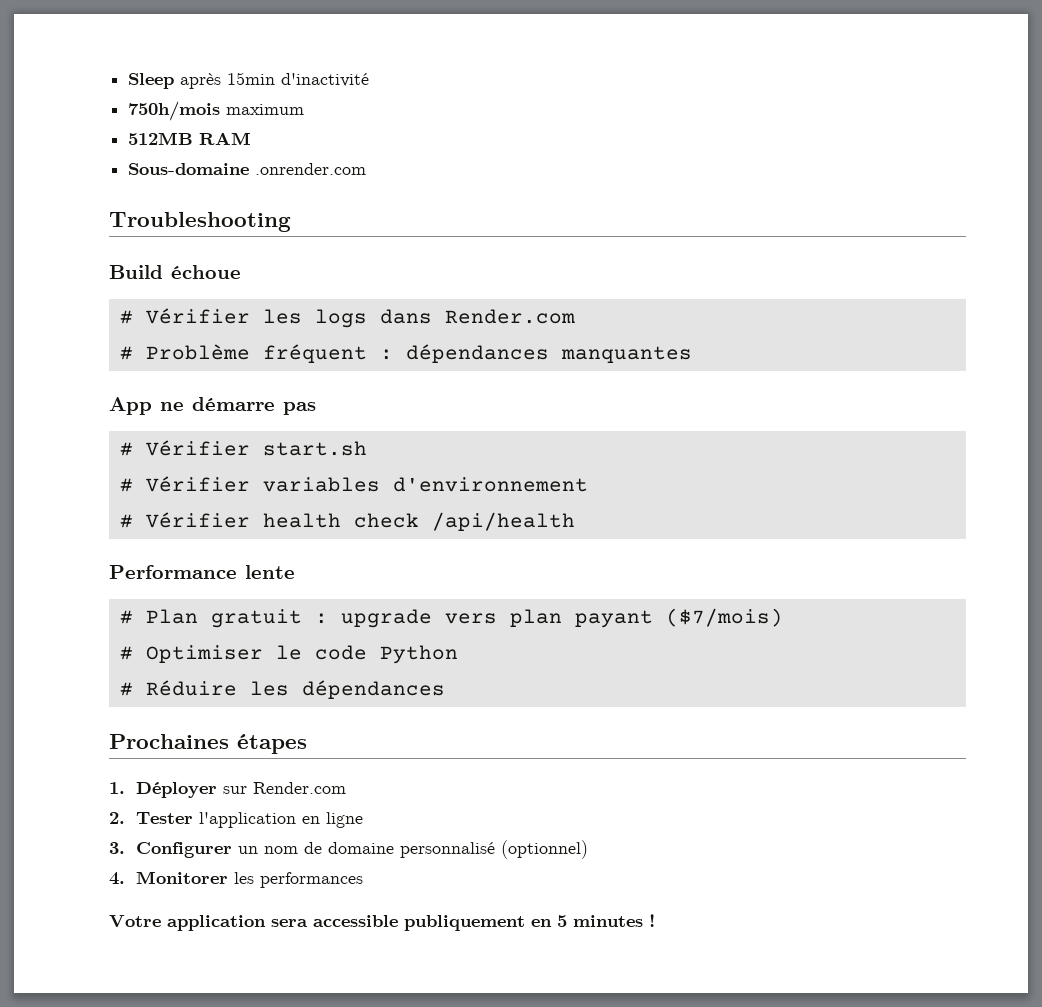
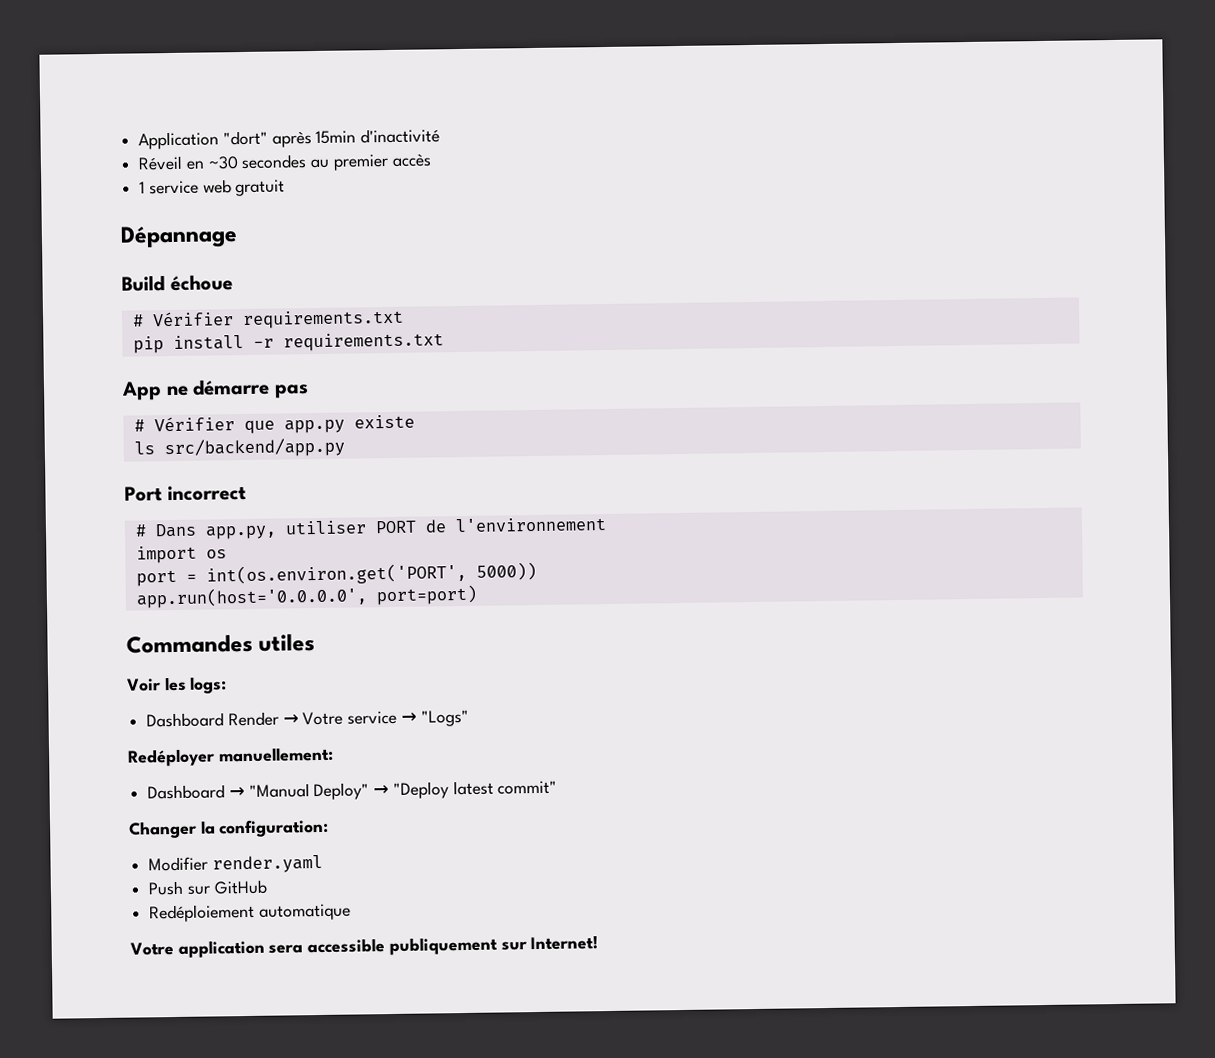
[128,73,175,89] Sleep -> [138,130,268,150] Application "dort"
[128,101,305,121] [128,132,252,145] [128,163,367,175] [109,212,291,232] [109,265,241,279] [119,308,575,328] [119,344,692,363] 750h/mois maximum // 512MB RAM // Sous-domaine .onrender.com // Troubleshooting // Build échoue // # Vérifier les logs dans Render.com // # Problème fréquent : dépendances manquantes -> [138,153,431,171] [139,179,286,197] [120,225,238,249] [121,274,233,292] [131,309,404,330] [132,332,444,354] Réveil en ~30 secondes au premier accès // 1 service web gratuit // Dépannage // Build échoue // # Vérifier requirements.txt // pip install -r requirements.txt
[262,441,367,456] [119,476,588,492] [119,512,575,531] [109,565,295,579] [119,608,783,628] [119,645,458,664] [119,680,445,699] [109,734,307,754] [109,782,346,798] [109,812,363,828] [109,840,588,859] [109,871,363,888] start.sh // # Vérifier variables d'environnement // # Vérifier health check /api/health // Performance lente // # Plan gratuit : upgrade vers plan payant ($7/mois) // # Optimiser le code Python // # Réduire les dépendances // Prochaines étapes // 1. Déployer sur Render.com // 2. Tester l'application en ligne // 3. Configurer un nom de domaine personnalisé (optionnel) // 4. Monitorer les performances -> [243,414,415,435] [133,437,345,459] [124,484,247,502] [134,517,607,540] [135,545,227,564] [135,561,537,587] [135,584,478,609] [126,633,316,654] [127,676,228,694] [146,709,469,728] [127,746,334,767] [147,780,558,801] [128,818,330,839] [148,854,323,874] [148,879,267,896] [149,903,351,923] que app.py existe // ls src/backend/app.py // Port incorrect // # Dans app.py, utiliser PORT de l'environnement // import os // port = int(os.environ.get('PORT', 5000)) // app.run(host='0.0.0.0', port=port) // Commandes utiles // Voir les logs: // Dashboard Render → Votre service → "Logs" // Redéployer manuellement: // Dashboard → "Manual Deploy" → "Deploy latest commit" // Changer la configuration: // Modifier render.yaml // Push sur GitHub // Redéploiement automatique
[531,914,655,927] en 5 minutes ! -> [500,935,599,951] sur Internet!

